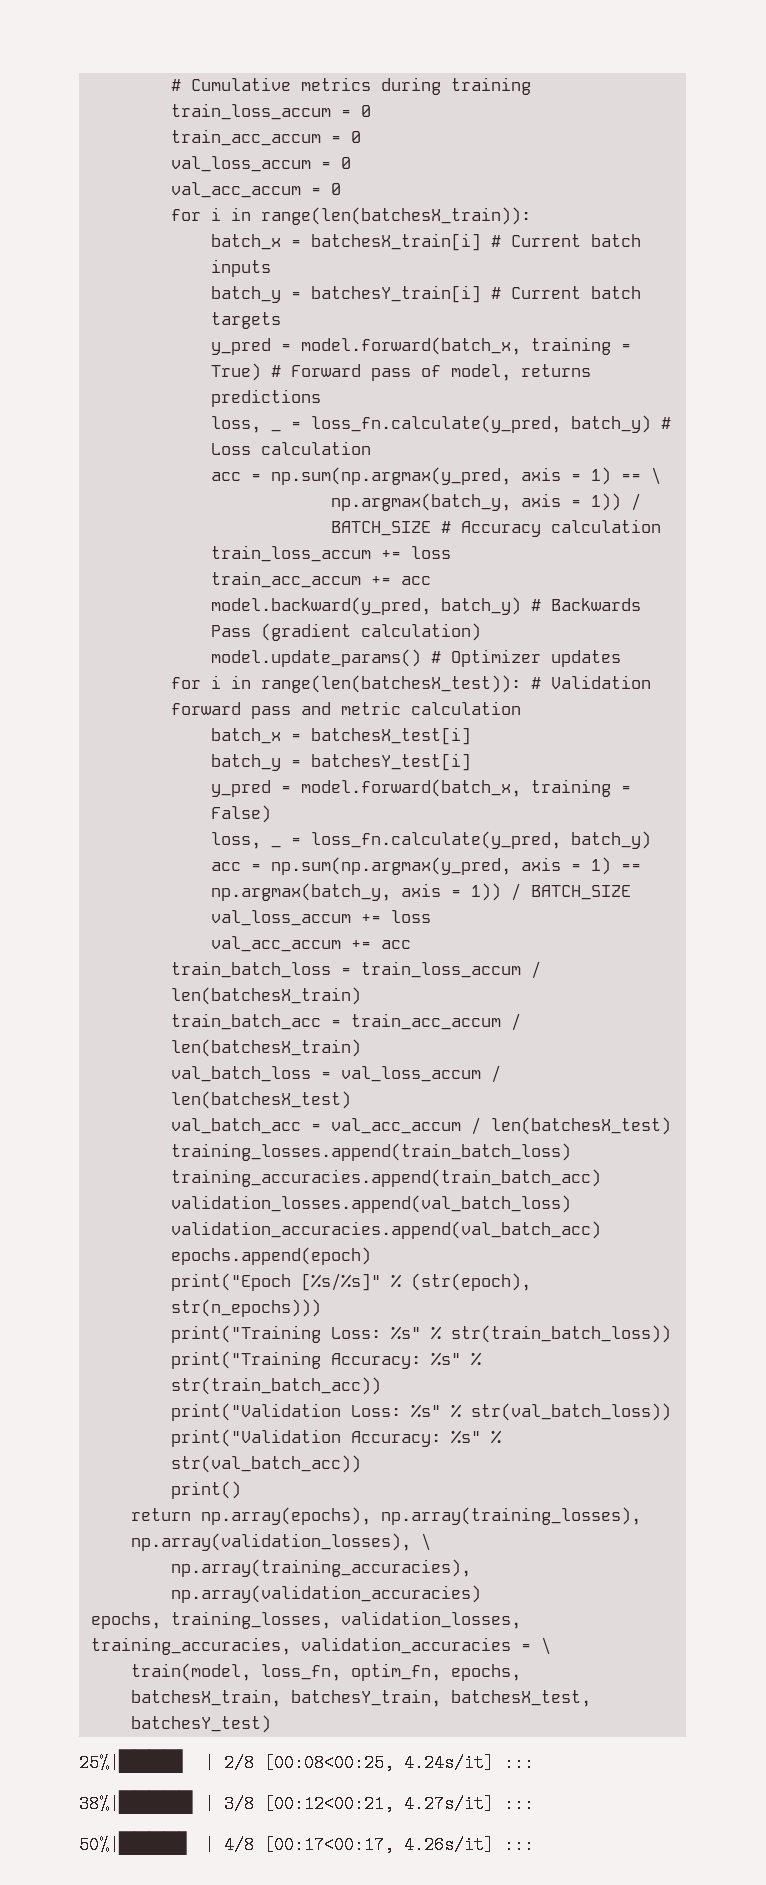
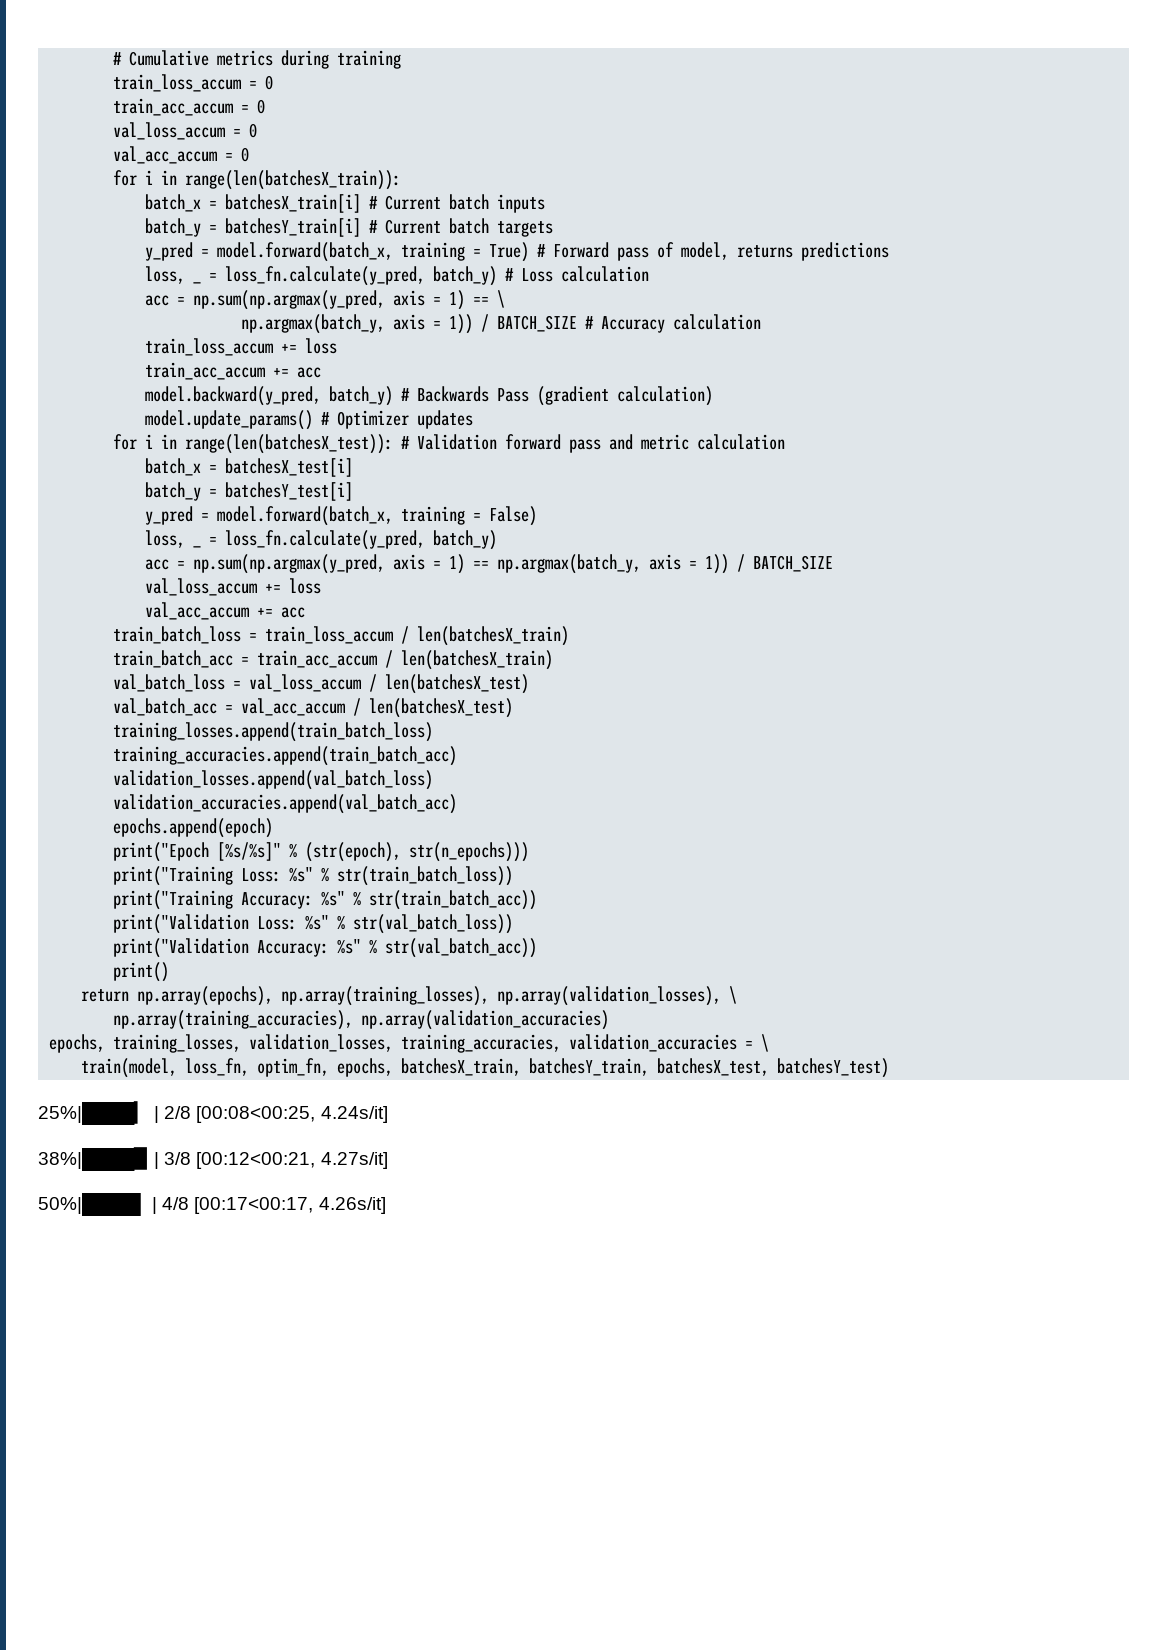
[504,1754,534,1772] ::: -> (388, 1114) none
[504,1795,534,1813] ::: -> (388, 1160) none
[504,1836,534,1854] ::: -> (386, 1205) none

